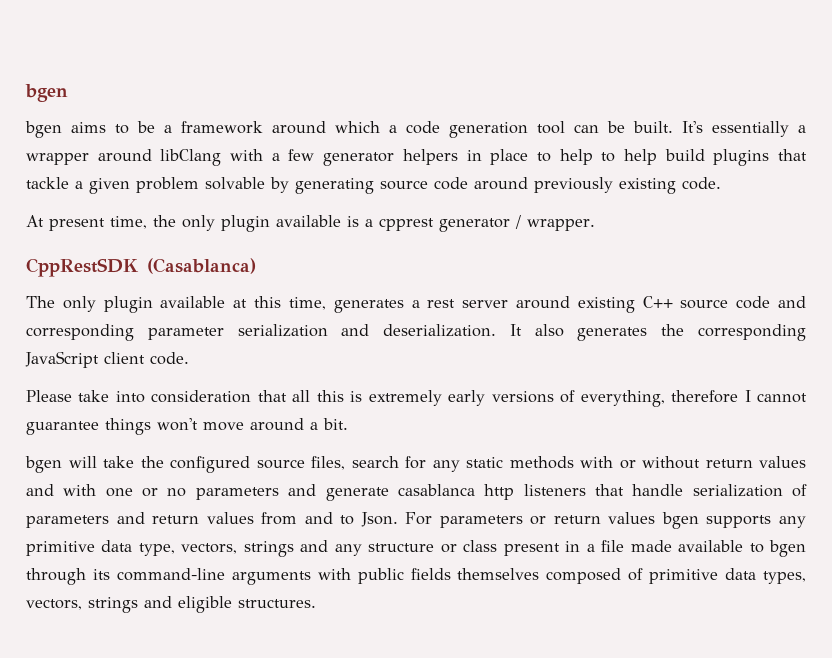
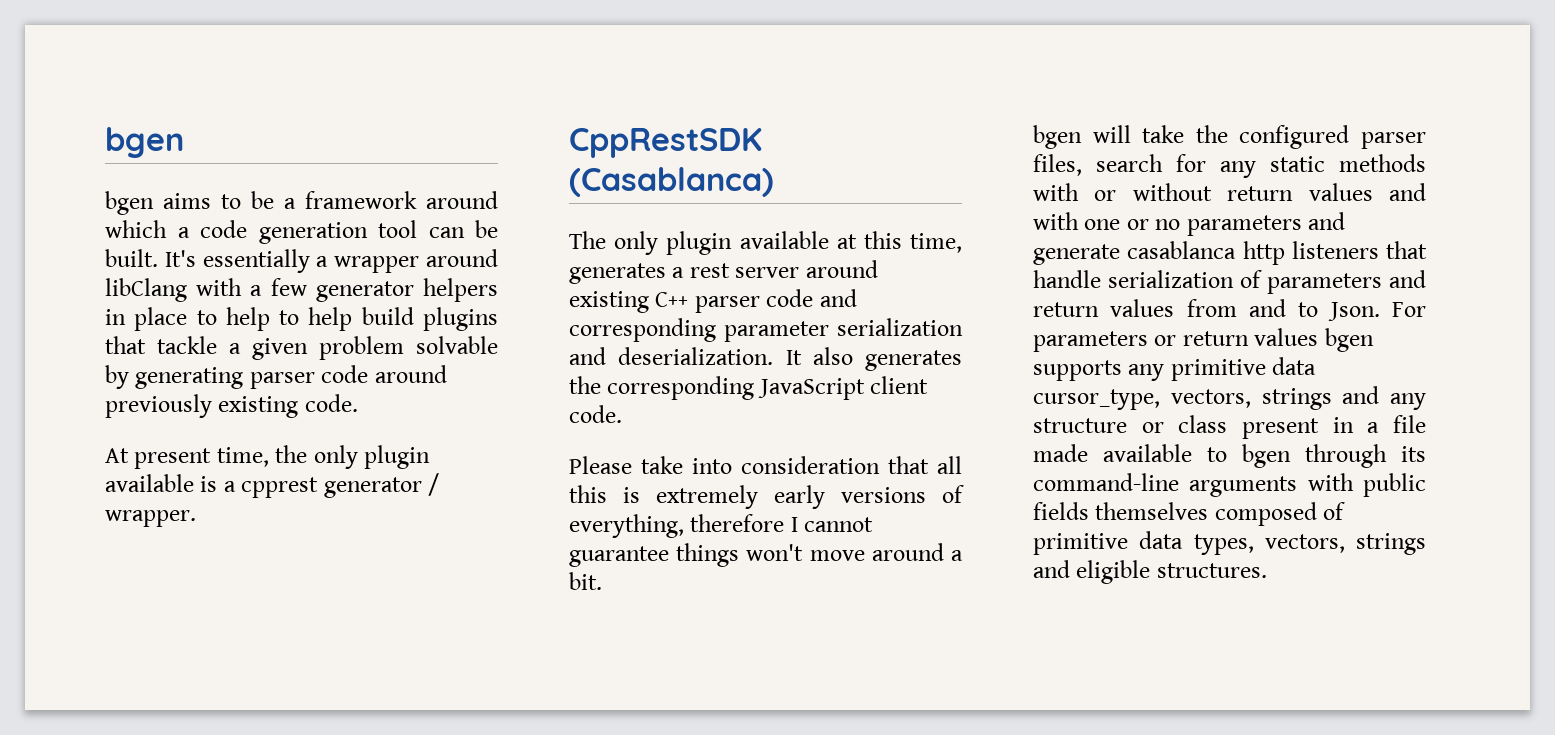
[380,180,428,190] source -> [249,372,315,389] parser
[680,299,729,309] source -> [694,296,760,313] parser
[256,459,305,469] source -> [1361,132,1426,149] parser
[138,543,175,556] type, -> [1033,389,1160,410] cursor_type,

